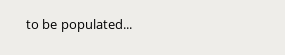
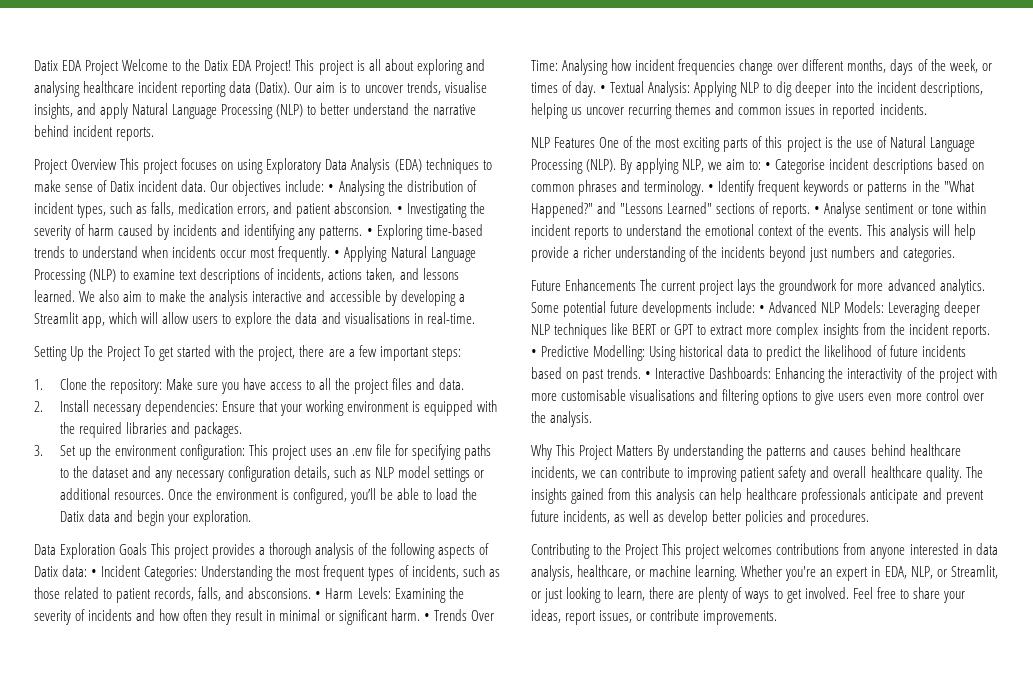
[26,19,132,32] to be populated... -> [34,59,485,75] [34,81,487,97] [34,103,476,119] [34,125,155,141] [34,158,492,174] [34,180,477,196] [34,202,485,218] [34,224,483,240] [34,246,476,262] [34,268,459,284] [34,290,465,306] [34,312,475,328] [34,345,461,361] [34,378,465,394] [34,400,498,416] [59,422,242,438] [34,444,492,460] [59,466,485,482] [59,488,478,504] [59,510,251,526] [34,543,489,559] [34,565,500,581] [34,587,464,603] [34,609,494,625] [531,59,992,75] [531,81,983,97] [531,103,927,119] [531,136,975,152] [531,158,984,174] [531,180,975,196] [531,202,986,218] [531,224,976,240] [531,246,955,262] [531,279,985,295] [531,301,980,317] [531,323,990,339] [531,345,966,361] [531,367,997,383] [531,389,984,405] [531,411,593,427] [531,444,961,460] [531,466,983,482] [531,488,984,504] [531,510,870,526] [531,543,998,559] [531,565,998,581] [531,587,965,603] [531,609,778,625] Datix EDA Project Welcome to the Datix EDA Project! This project is all about exploring and analysing healthcare incident reporting data (Datix). Our aim is to uncover trends, visualise insights, and apply Natural Language Processing (NLP) to better understand the narrative behind incident reports. // Project Overview This project focuses on using Exploratory Data Analysis (EDA) techniques to make sense of Datix incident data. Our objectives include: • Analysing the distribution of incident types, such as falls, medication errors, and patient absconsion. • Investigating the severity of harm caused by incidents and identifying any patterns. • Exploring time-based trends to understand when incidents occur most frequently. • Applying Natural Language Processing (NLP) to examine text descriptions of incidents, actions taken, and lessons learned. We also aim to make the analysis interactive and accessible by developing a Streamlit app, which will allow users to explore the data and visualisations in real-time. // Setting Up the Project To get started with the project, there are a few important steps: // 1. Clone the repository: Make sure you have access to all the project files and data. // 2. Install necessary dependencies: Ensure that your working environment is equipped with the required libraries and packages. // 3. Set up the environment configuration: This project uses an .env file for specifying paths to the dataset and any necessary configuration details, such as NLP model settings or additional resources. Once the environment is configured, you’ll be able to load the Datix data and begin your exploration. // Data Exploration Goals This project provides a thorough analysis of the following aspects of Datix data: • Incident Categories: Understanding the most frequent types of incidents, such as those related to patient records, falls, and absconsions. • Harm Levels: Examining the severity of incidents and how often they result in minimal or significant harm. • Trends Over Time: Analysing how incident frequencies change over different months, days of the week, or times of day. • Textual Analysis: Applying NLP to dig deeper into the incident descriptions, helping us uncover recurring themes and common issues in reported incidents. // NLP Features One of the most exciting parts of this project is the use of Natural Language Processing (NLP). By applying NLP, we aim to: • Categorise incident descriptions based on common phrases and terminology. • Identify frequent keywords or patterns in the "What Happened?" and "Lessons Learned" sections of reports. • Analyse sentiment or tone within incident reports to understand the emotional context of the events. This analysis will help provide a richer understanding of the incidents beyond just numbers and categories. // Future Enhancements The current project lays the groundwork for more advanced analytics. Some potential future developments include: • Advanced NLP Models: Leveraging deeper NLP techniques like BERT or GPT to extract more complex insights from the incident reports. • Predictive Modelling: Using historical data to predict the likelihood of future incidents based on past trends. • Interactive Dashboards: Enhancing the interactivity of the project with more customisable visualisations and filtering options to give users even more control over the analysis. // Why This Project Matters By understanding the patterns and causes behind healthcare incidents, we can contribute to improving patient safety and overall healthcare quality. The insights gained from this analysis can help healthcare professionals anticipate and prevent future incidents, as well as develop better policies and procedures. // Contributing to the Project This project welcomes contributions from anyone interested in data analysis, healthcare, or machine learning. Whether you're an expert in EDA, NLP, or Streamlit, or just looking to learn, there are plenty of ways to get involved. Feel free to share your ideas, report issues, or contribute improvements.

